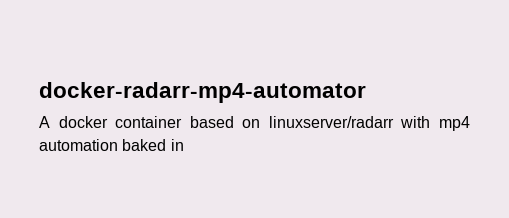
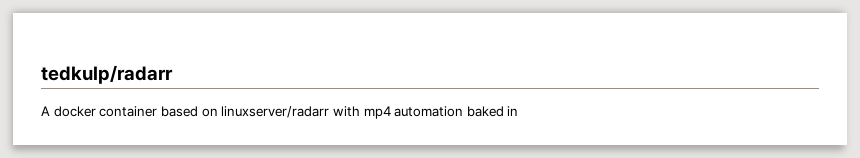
[39,82,366,103] docker-radarr-mp4-automator -> [41,65,173,84] tedkulp/radarr

